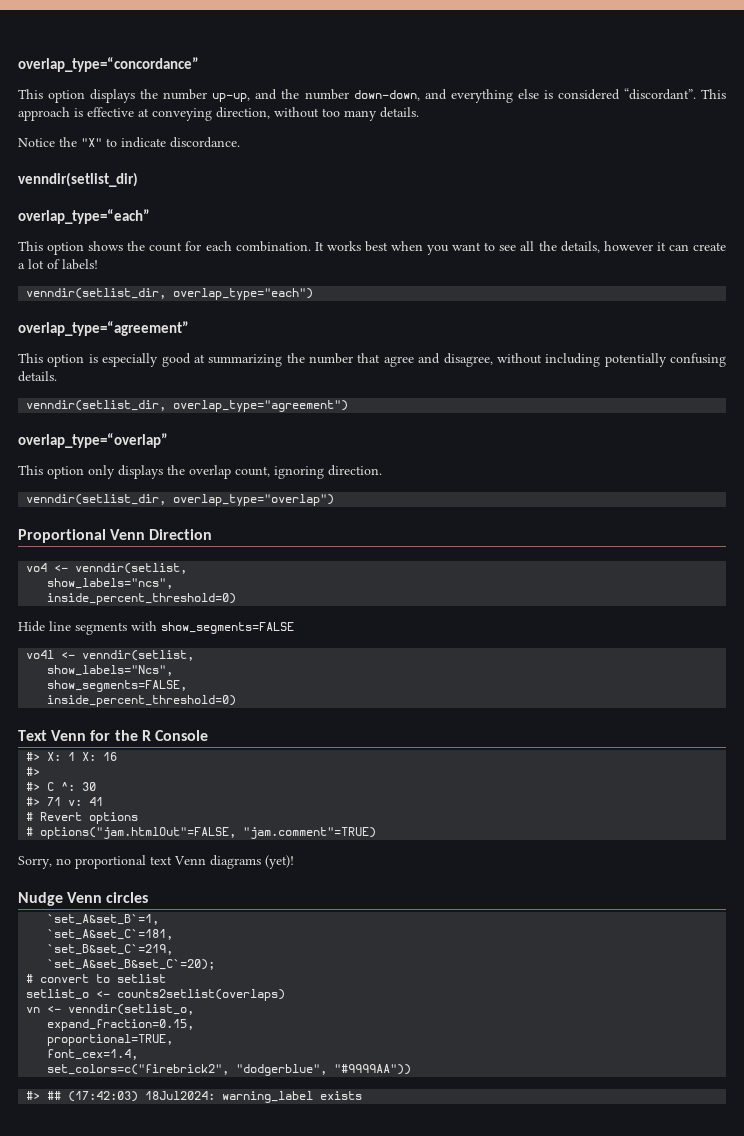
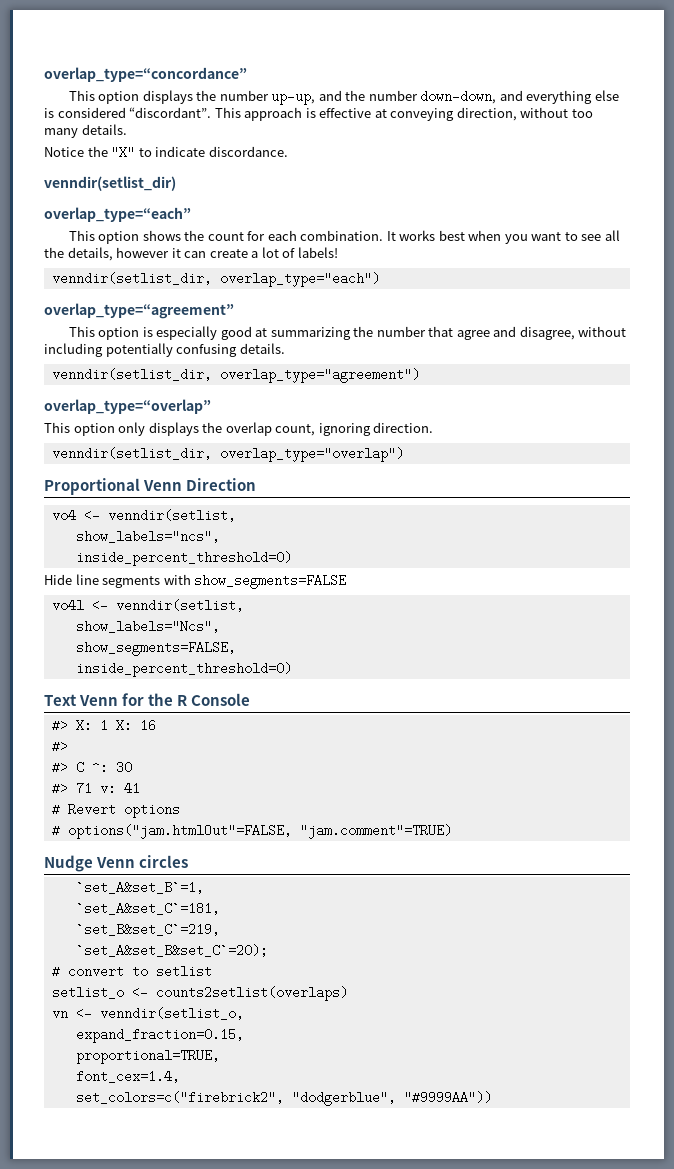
[18,855,294,869] // Sorry, no proportional text Venn diagrams (yet)! -> (452, 831) none
[26,1091,363,1103] // #> ## (17:42:03) 18Jul2024: warning_label exists -> (492, 1097) none

